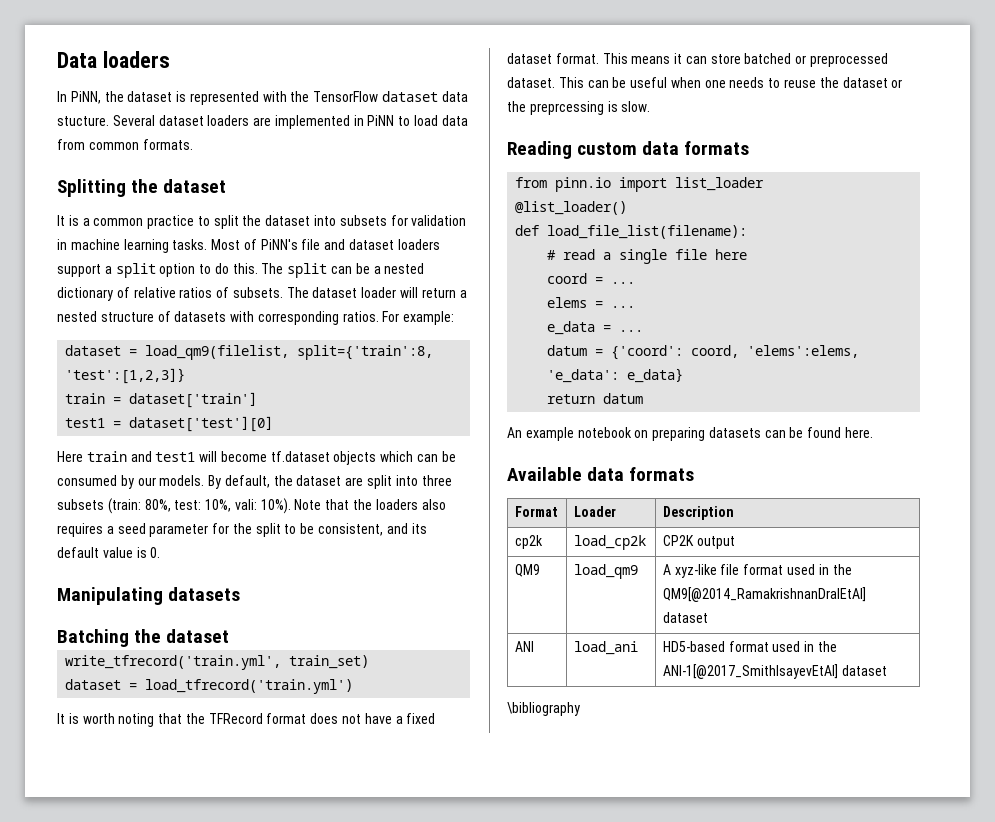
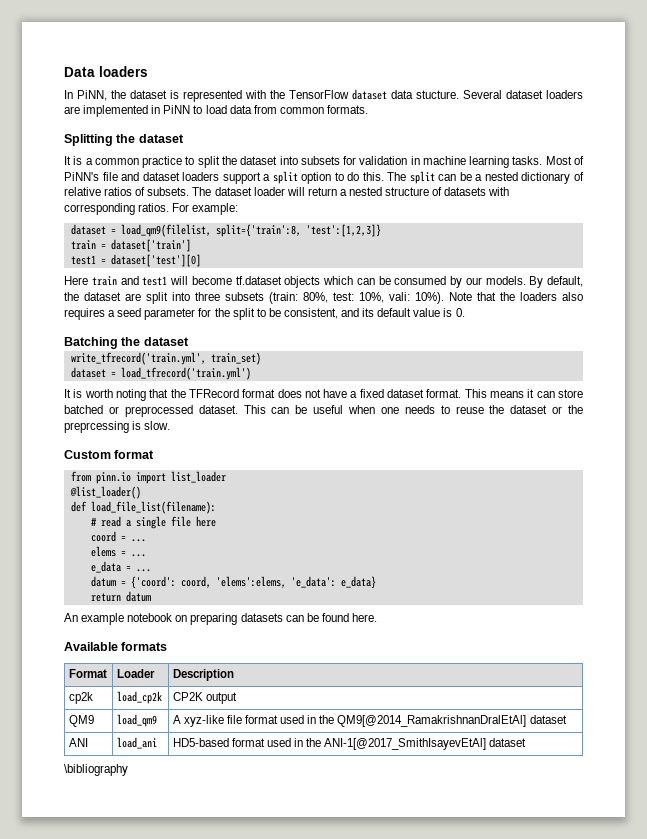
[57,587,241,605] // Manipulating datasets -> (465, 312) none
[507,141,750,159] Reading custom data formats -> [64,450,155,459] Custom format
[587,467,625,481] data -> (118, 646) none

